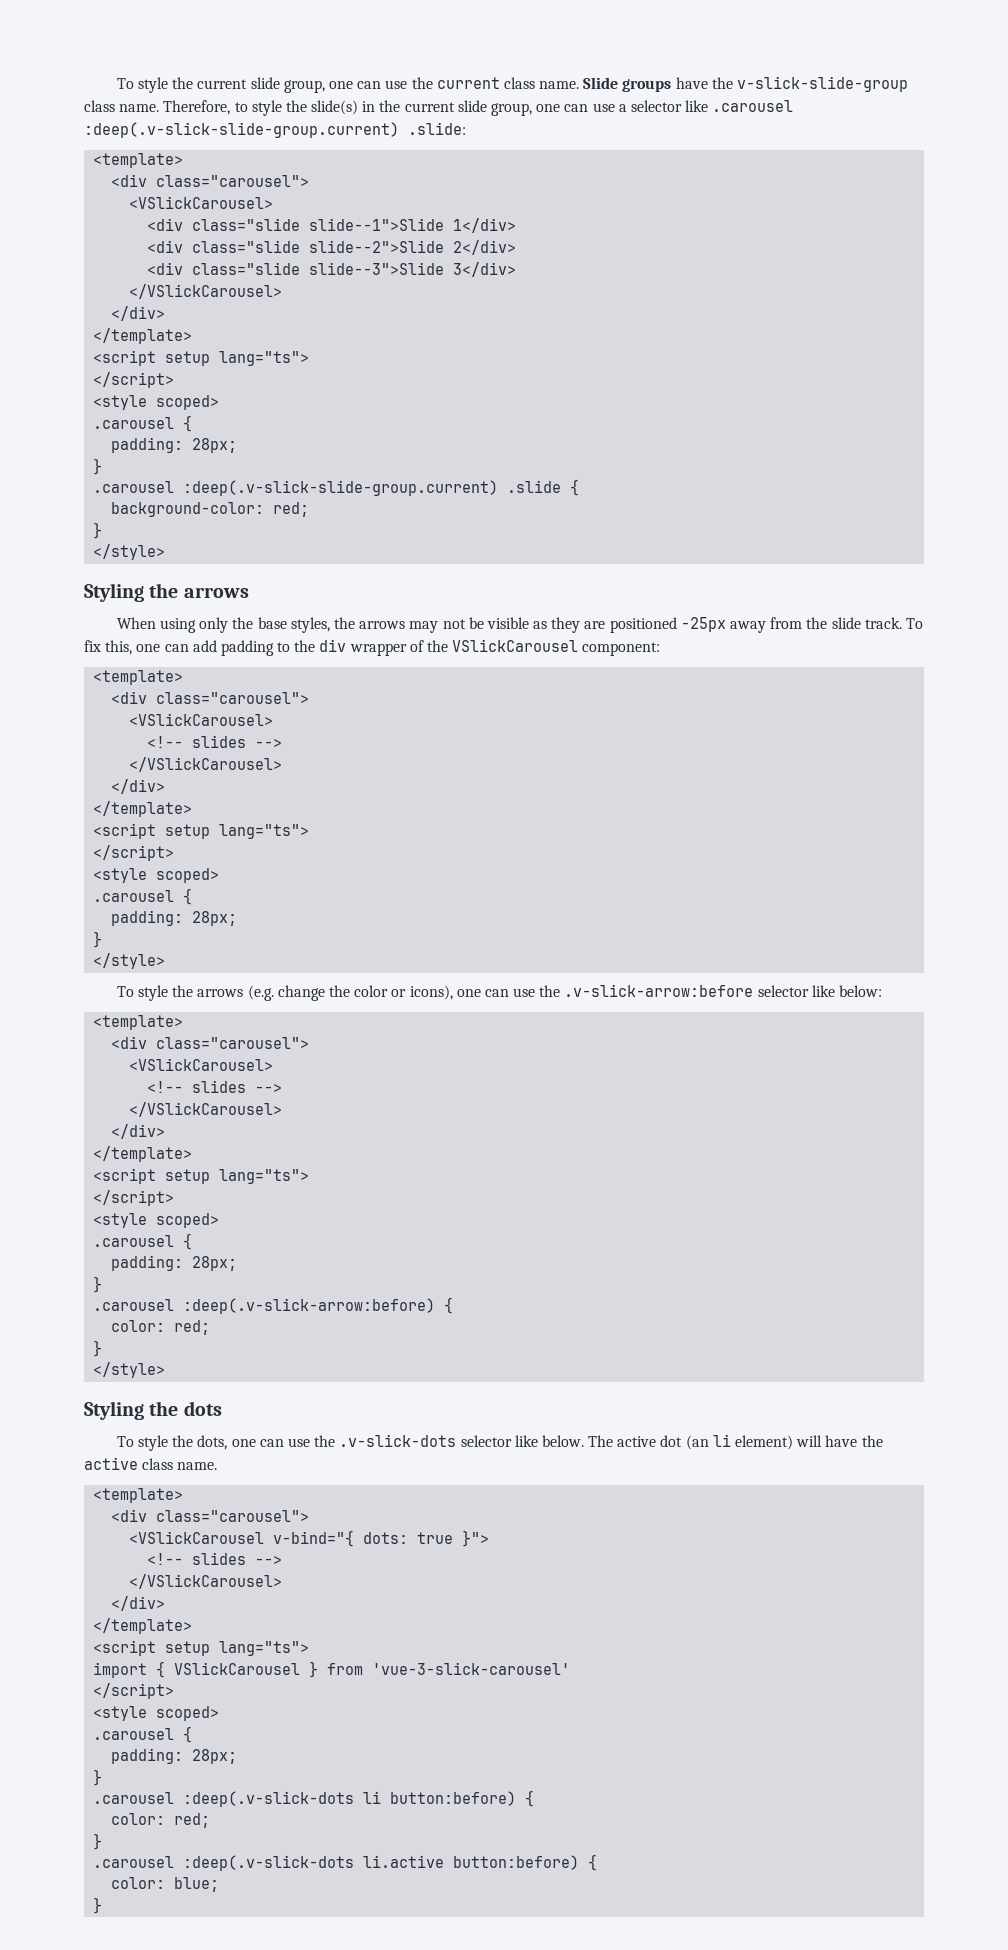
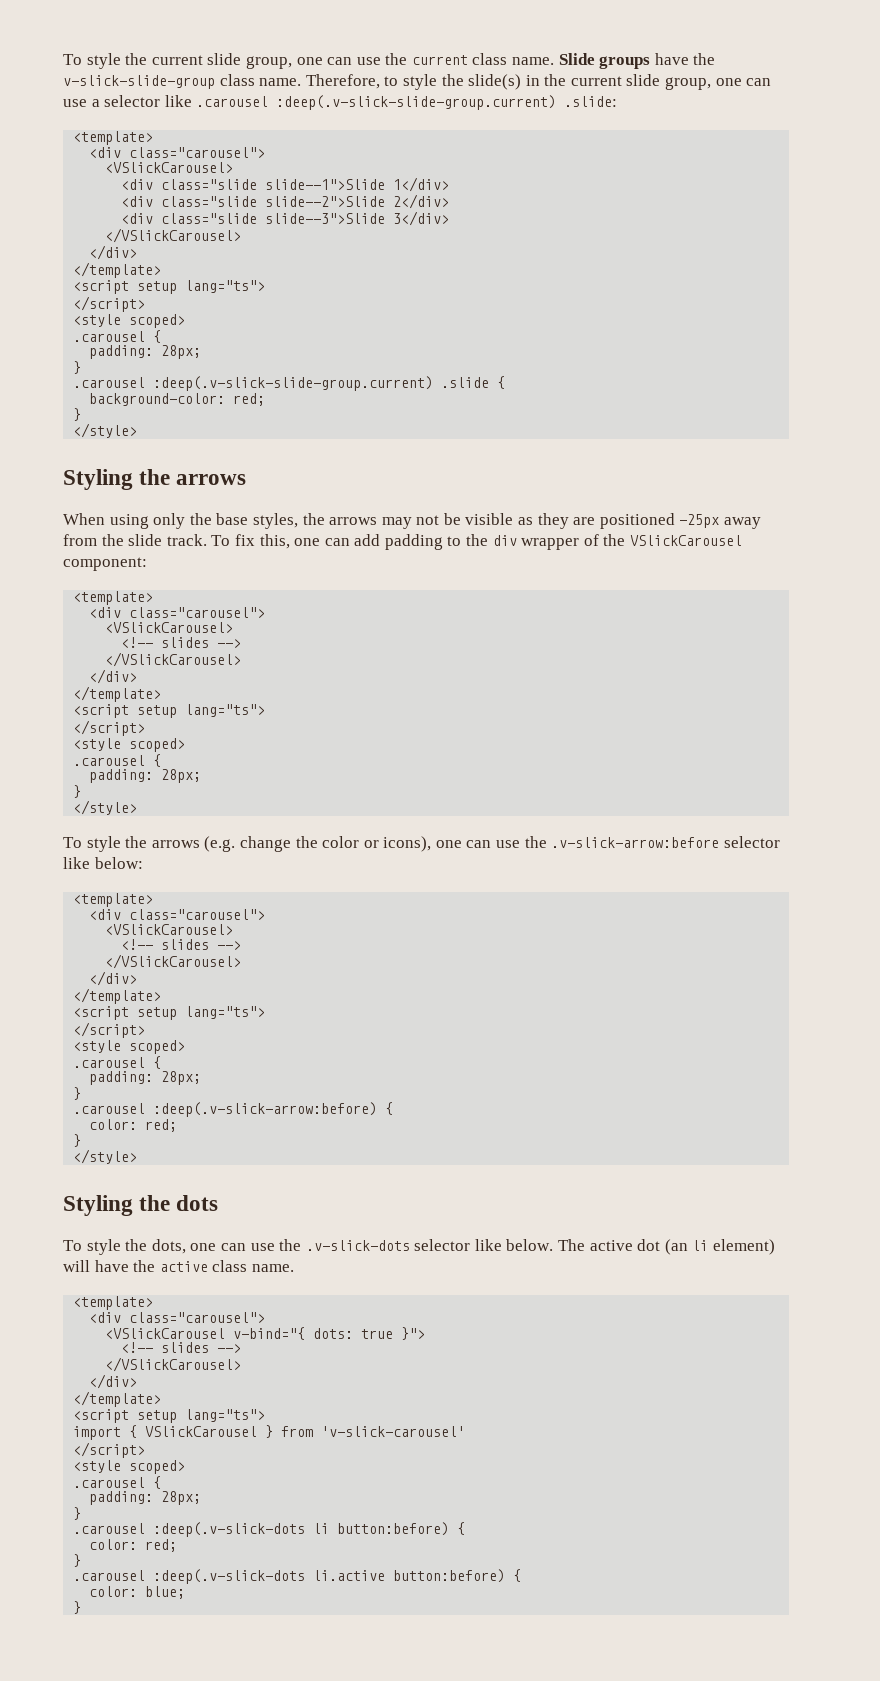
[372,1662,571,1675] 'vue-3-slick-carousel' -> [321,1426,466,1437] 'v-slick-carousel'

